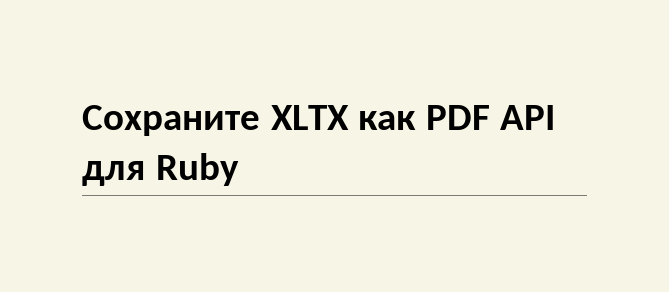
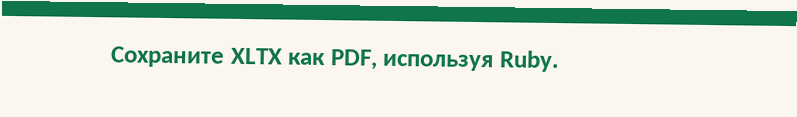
[425,105,556,130] [82,153,239,186] PDF API для Ruby -> [329,49,561,73] PDF, используя Ruby.

